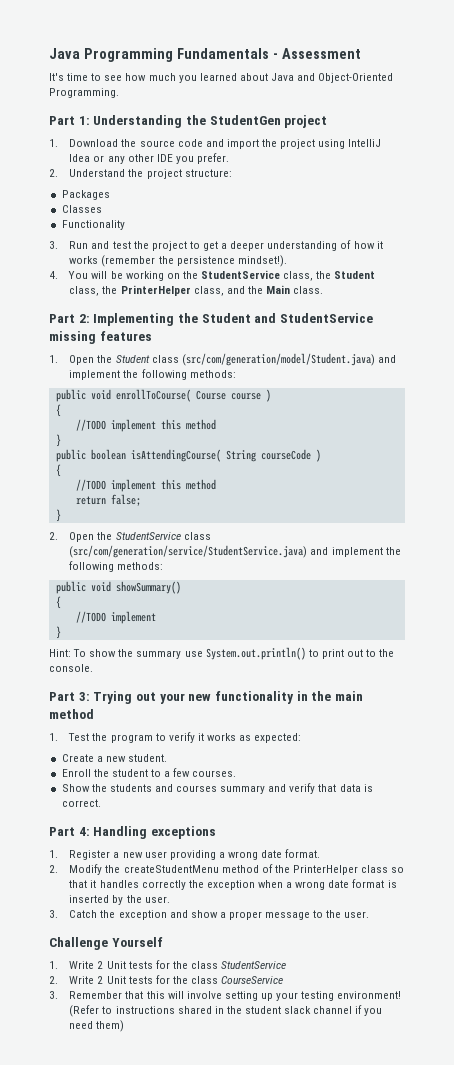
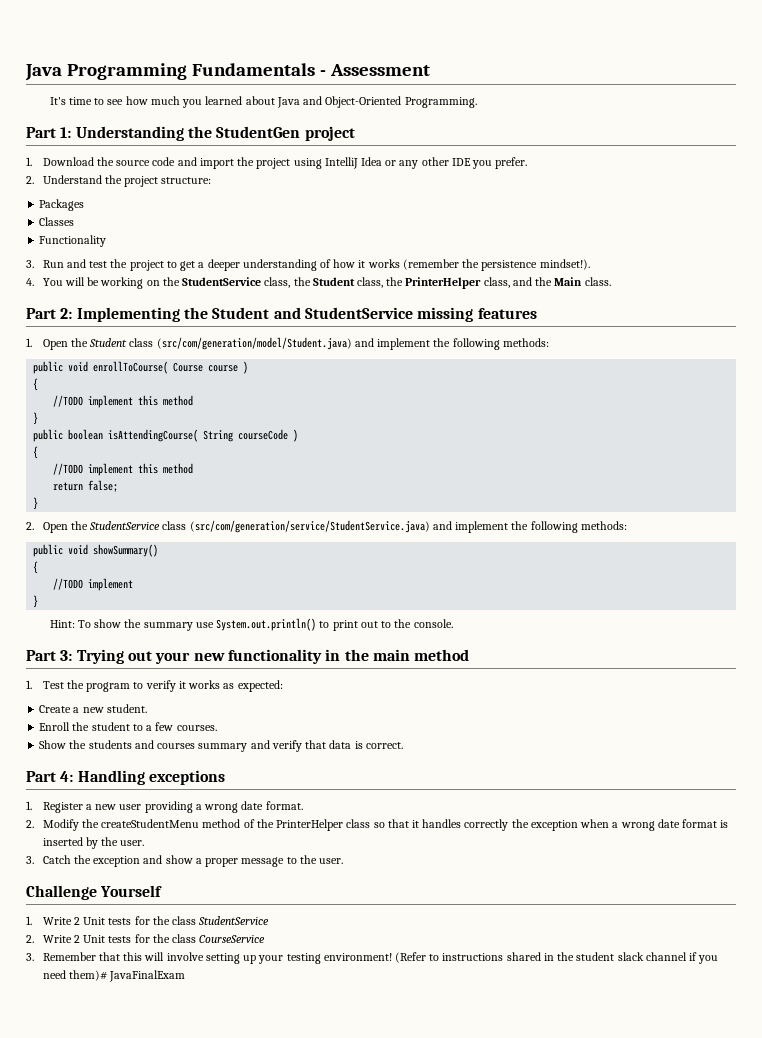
[96,1020,125,1032] them) -> [68,970,186,982] them)# JavaFinalExam

